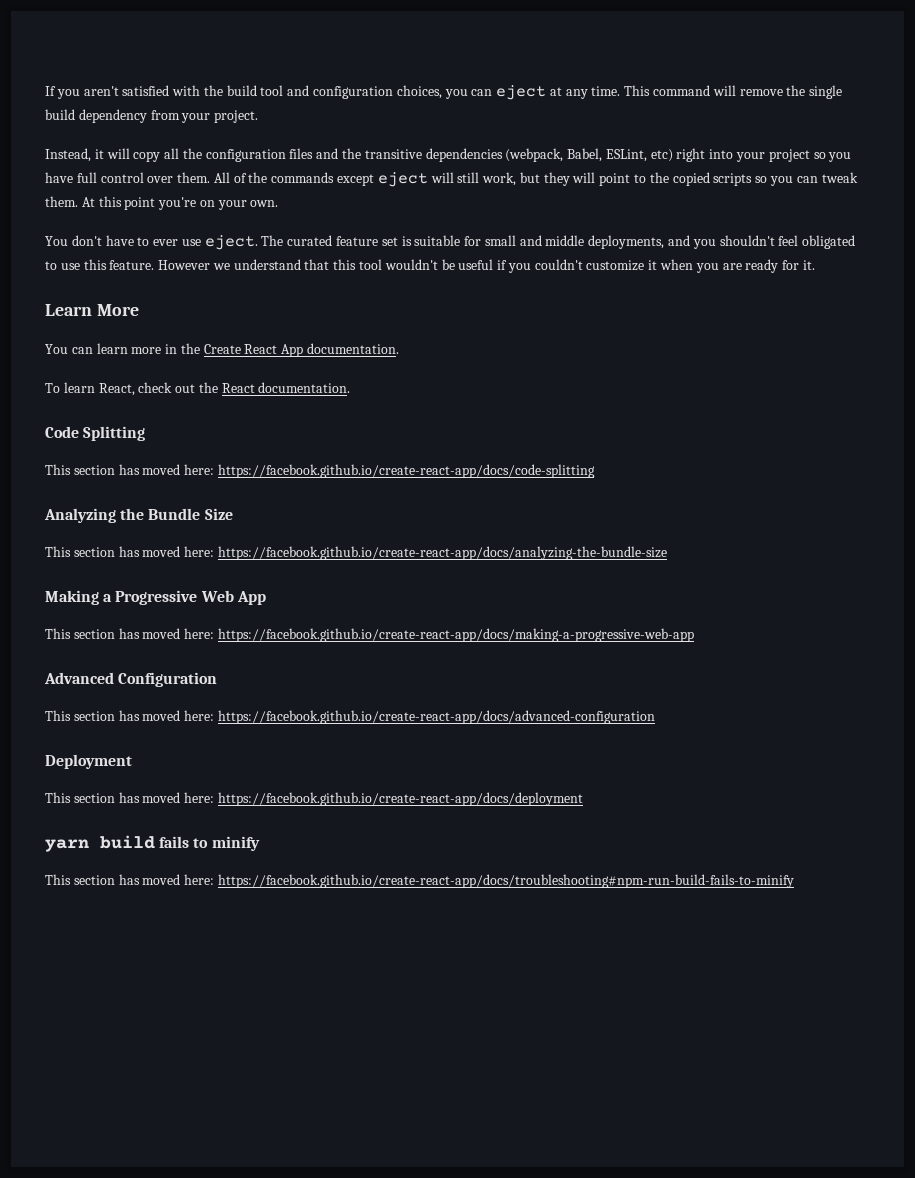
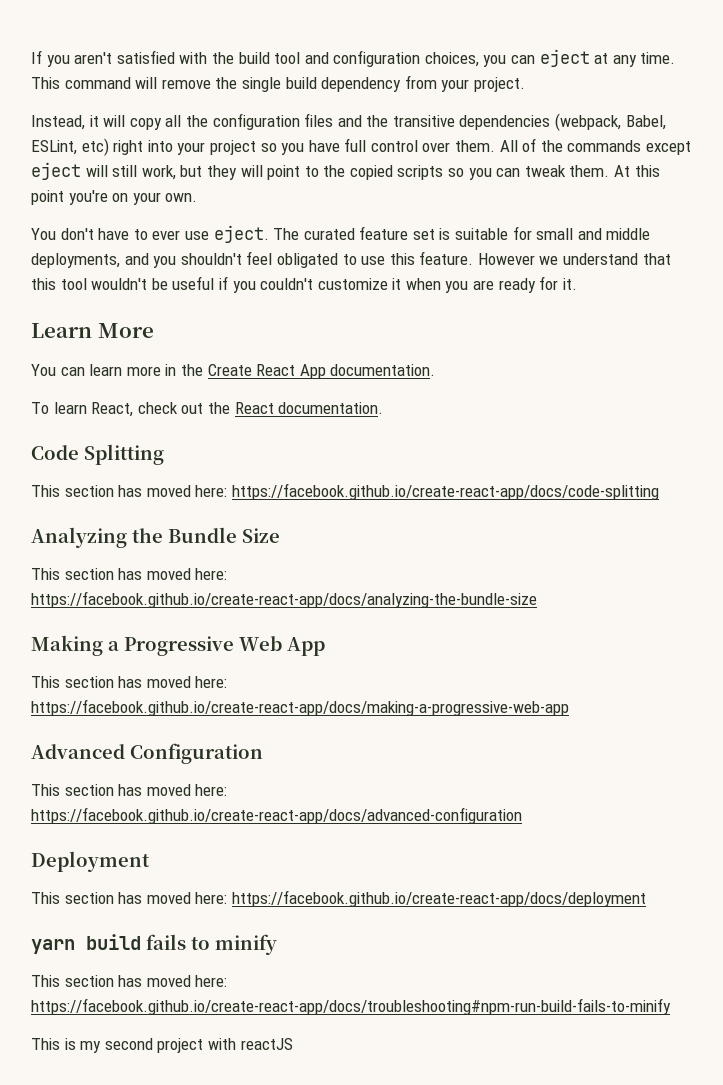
(794, 881) none -> [31,1038,293,1053] // This is my second project with reactJS

